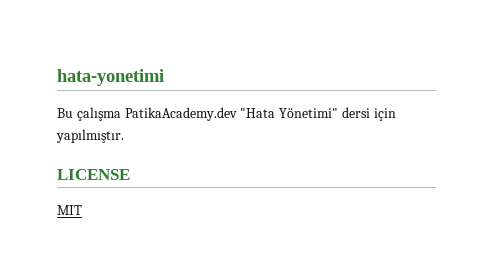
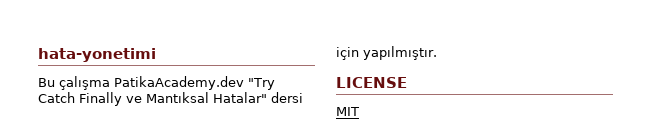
[240,108,339,118] "Hata Yönetimi" -> [247,78,275,90] [38,92,267,106] "Try Catch Finally ve Mantıksal Hatalar"

